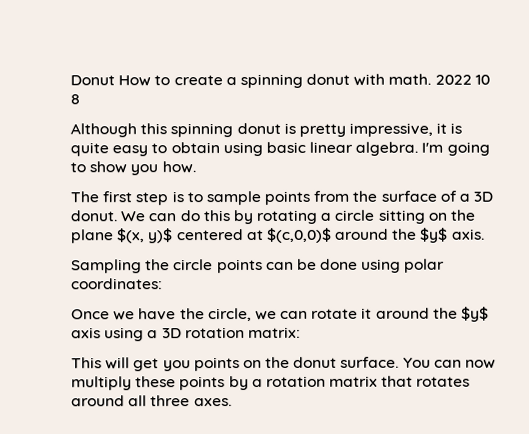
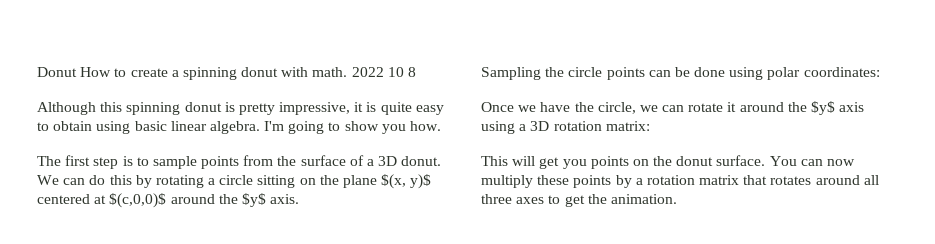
[193,398,232,407] axes. -> [516,194,677,207] axes to get the animation.

